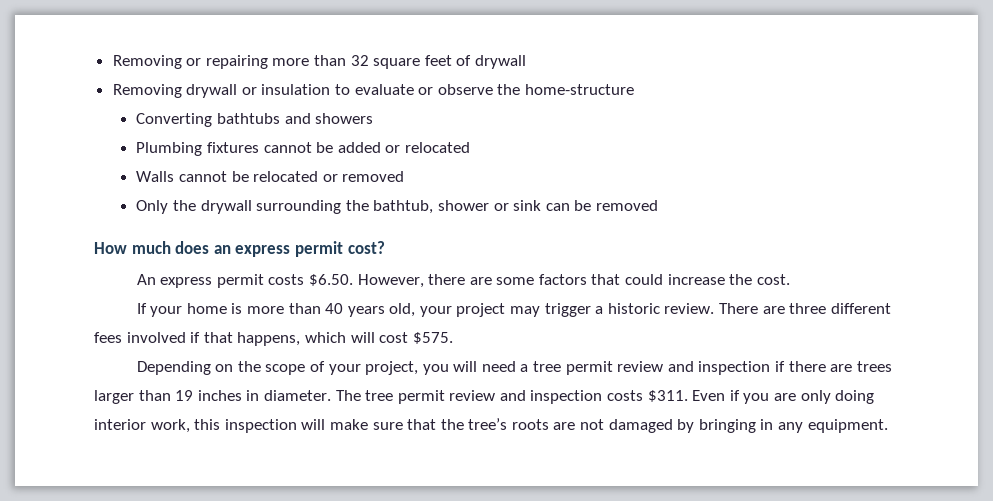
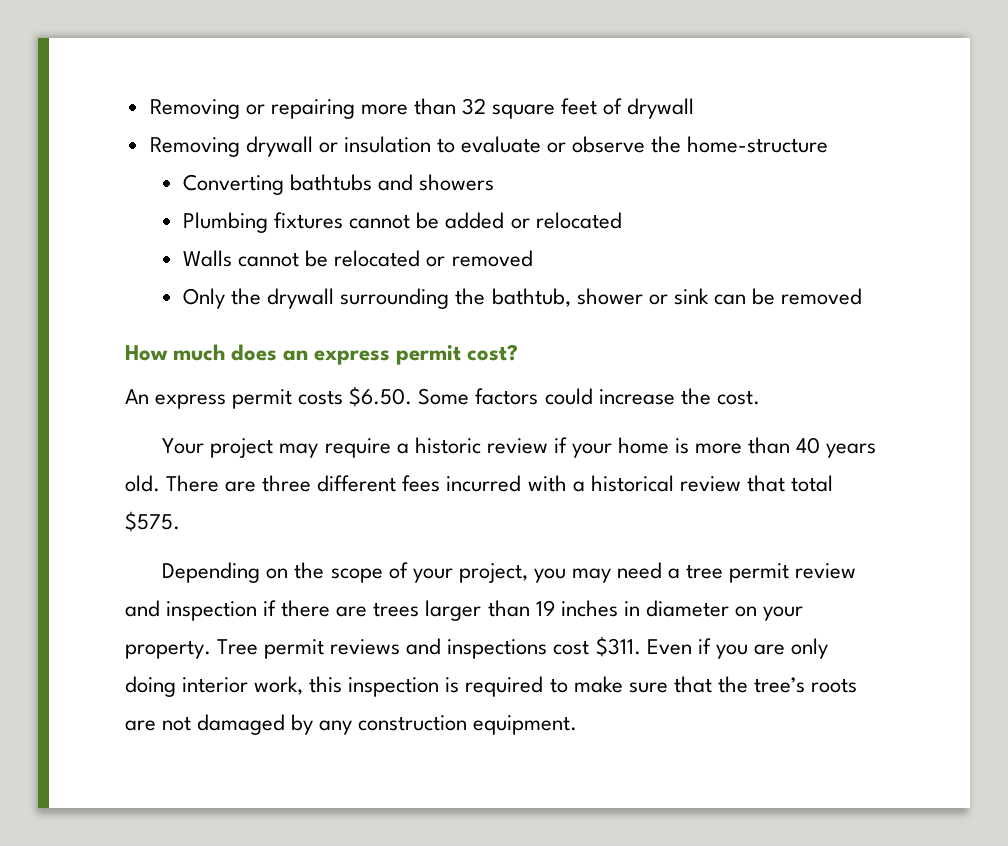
[357,274,790,288] [136,303,147,314] However, there are some factors that could increase the cost. // If -> [418,388,760,405] [162,437,567,458] Some factors could increase the cost. // Your project may require a historic review if
[389,303,715,317] old, your project may trigger a historic review. -> [125,475,160,492] old.
[126,332,409,346] involved if that happens, which will cost -> [446,475,833,492] incurred with a historical review that total
[453,361,478,372] will -> [571,568,611,583] may
[263,390,644,404] diameter. The tree permit review and inspection costs -> [645,600,803,621] [125,638,590,659] diameter on your property. Tree permit reviews and inspections cost
[301,419,326,430] will -> [445,676,568,697] is required to
[698,419,804,433] bringing in any -> [319,715,468,735] any construction

